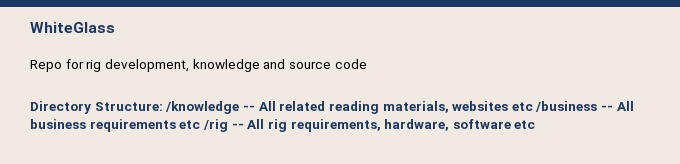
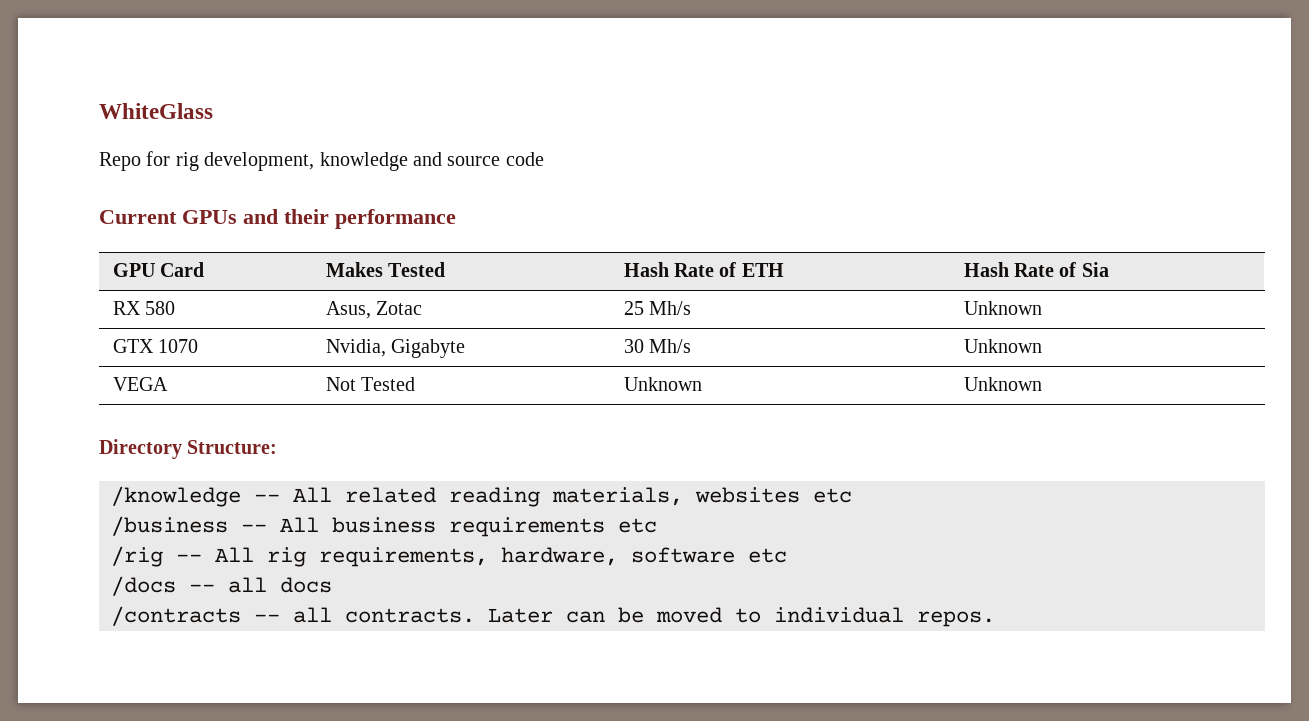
(367, 64) none -> [99,209,456,229] [112,262,204,277] [325,262,445,277] [623,262,784,277] [963,262,1109,277] [112,301,175,315] [325,301,422,319] [623,301,691,315] [963,301,1042,315] [112,339,198,353] [325,339,465,358] [623,339,691,353] [963,339,1042,353] [112,377,168,391] [325,377,415,391] [623,377,702,391] [963,377,1042,391] // Current GPUs and their performance // GPU Card | Makes Tested | Hash Rate of ETH | Hash Rate of Sia // RX 580 | Asus, Zotac | 25 Mh/s | Unknown // GTX 1070 | Nvidia, Gigabyte | 30 Mh/s | Unknown // VEGA | Not Tested | Unknown | Unknown
(163, 106) none -> (278, 447) //
(533, 106) none -> (852, 495) //
(201, 124) none -> (657, 525) //
(536, 124) none -> [111,576,332,596] [111,606,995,627] // /docs -- all docs // /contracts -- all contracts. Later can be moved to individual repos.

